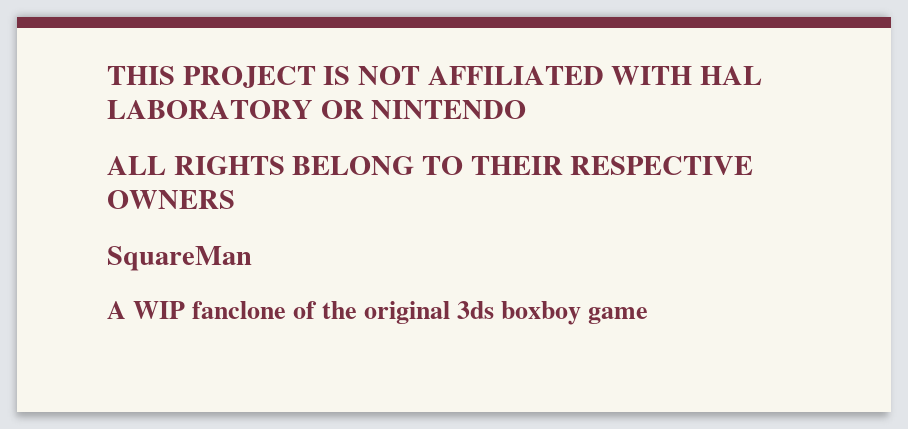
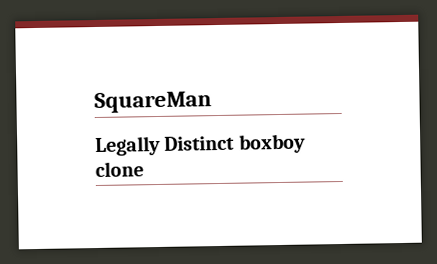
[107,66,763,88] [107,100,527,119] [107,156,754,175] [107,190,235,209] [107,246,252,271] [107,301,649,325] THIS PROJECT IS NOT AFFILIATED WITH HAL LABORATORY OR NINTENDO // ALL RIGHTS BELONG TO THEIR RESPECTIVE OWNERS // SquareMan // A WIP fanclone of the original 3ds boxboy game -> [94,91,212,114] [95,133,306,157] [95,161,144,178] SquareMan // Legally Distinct boxboy clone

